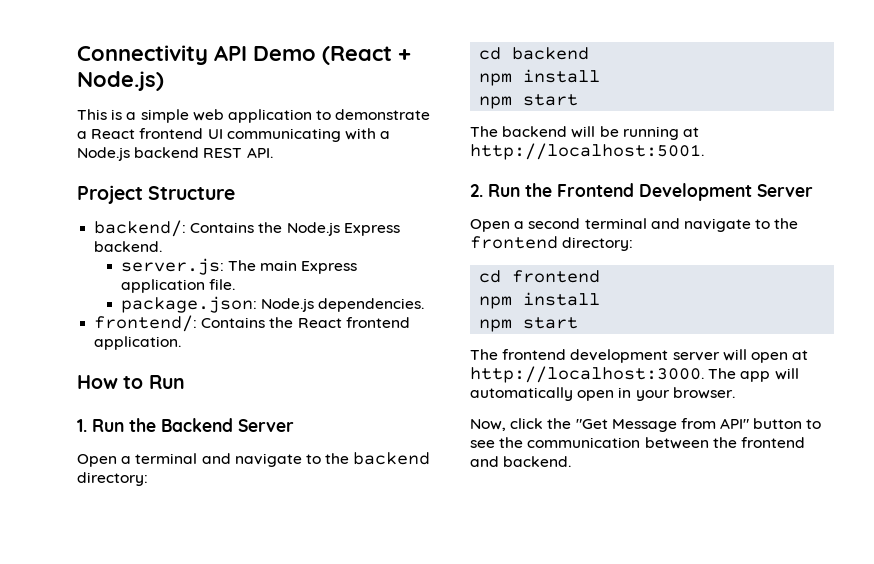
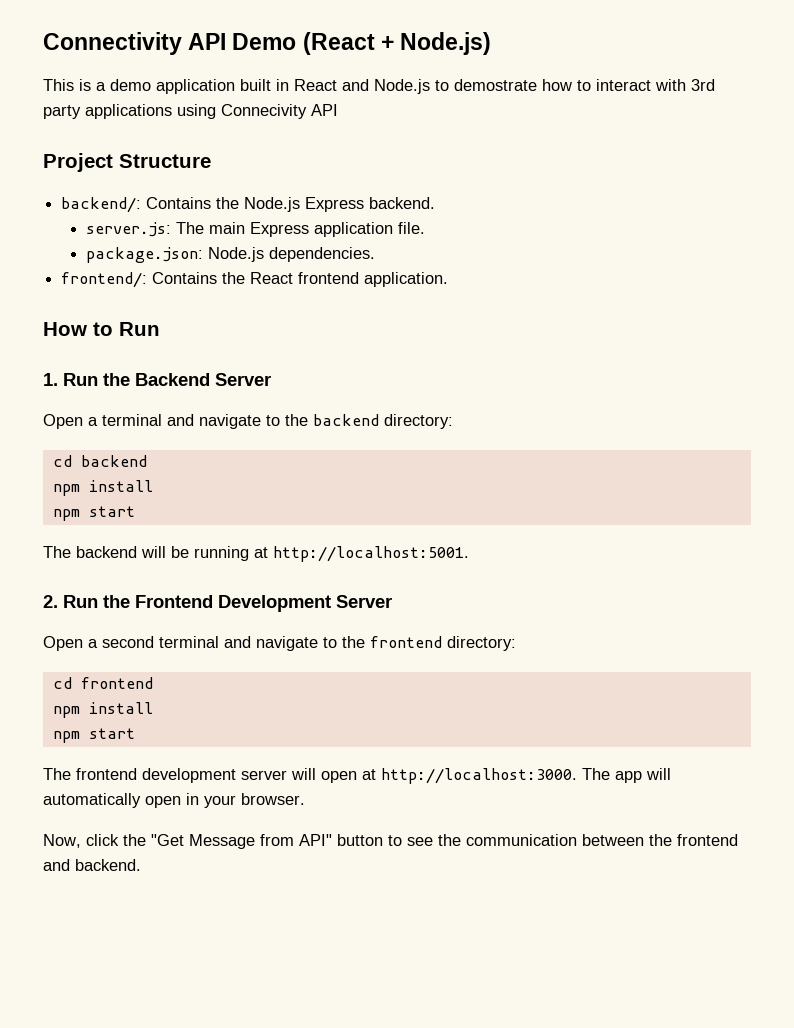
[140,109,431,123] [77,128,391,142] [77,147,273,161] simple web application to demonstrate a React frontend UI communicating with a Node.js backend REST API. -> [110,79,715,94] [43,104,338,119] demo application built in React and Node.js to demostrate how to interact with 3rd party applications using Connecivity API

